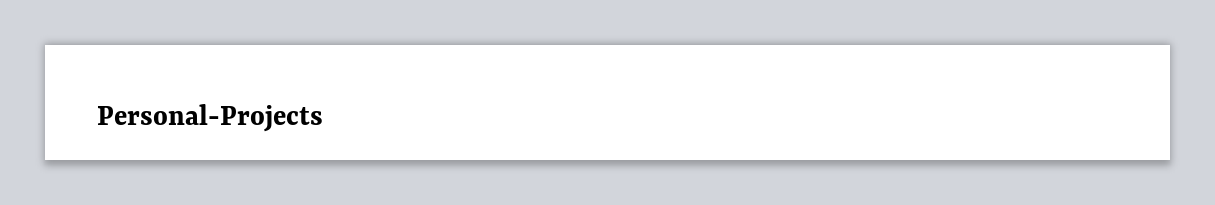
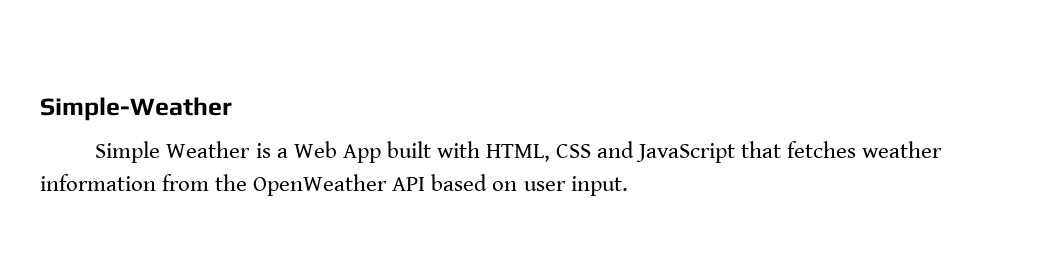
[97,104,323,132] Personal-Projects -> [40,97,232,121] [95,141,943,163] [40,174,628,196] Simple-Weather // Simple Weather is a Web App built with HTML, CSS and JavaScript that fetches weather information from the OpenWeather API based on user input.

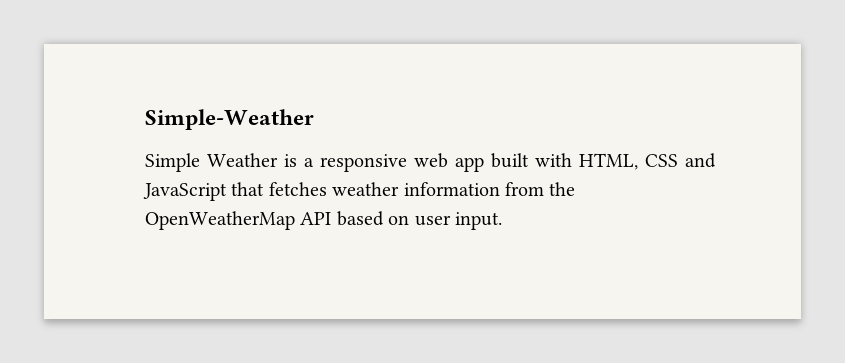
[293,141,381,163] Web App -> [320,153,484,172] responsive web app
[253,174,388,196] OpenWeather -> [145,211,295,230] OpenWeatherMap

